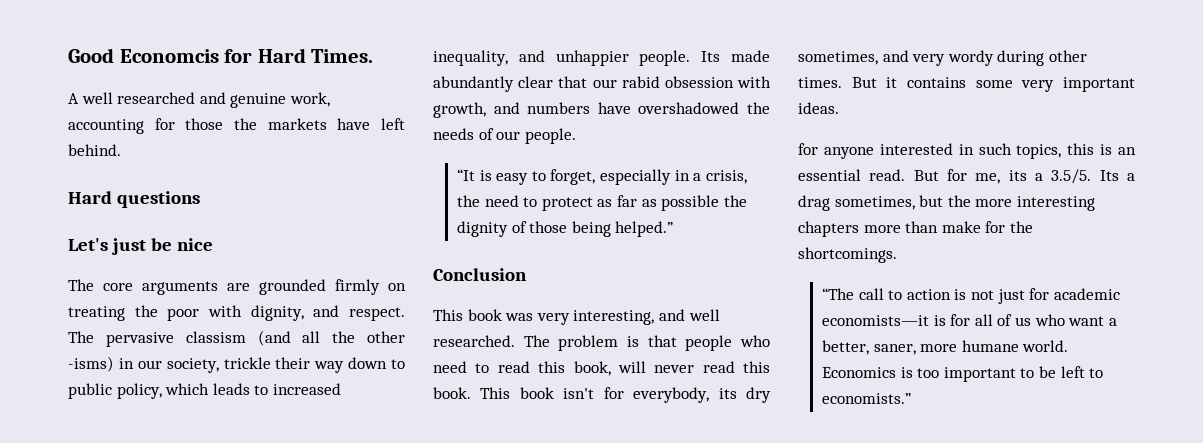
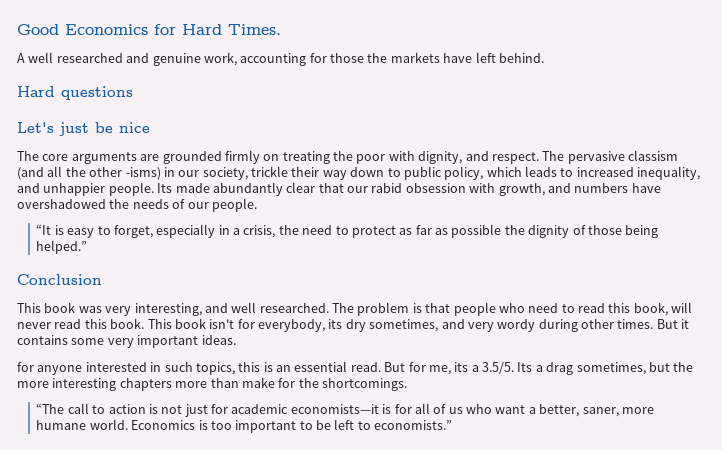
[119,49,219,63] Economcis -> [65,24,148,35] Economics

